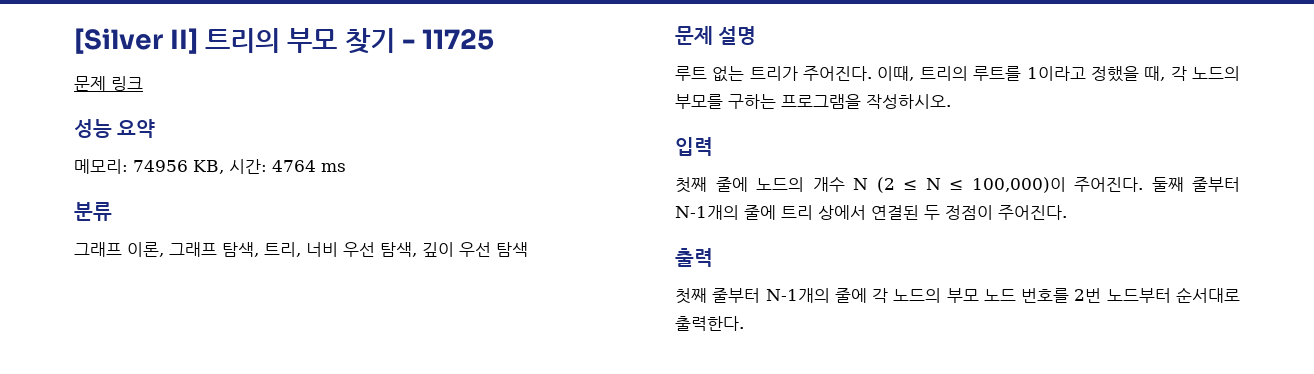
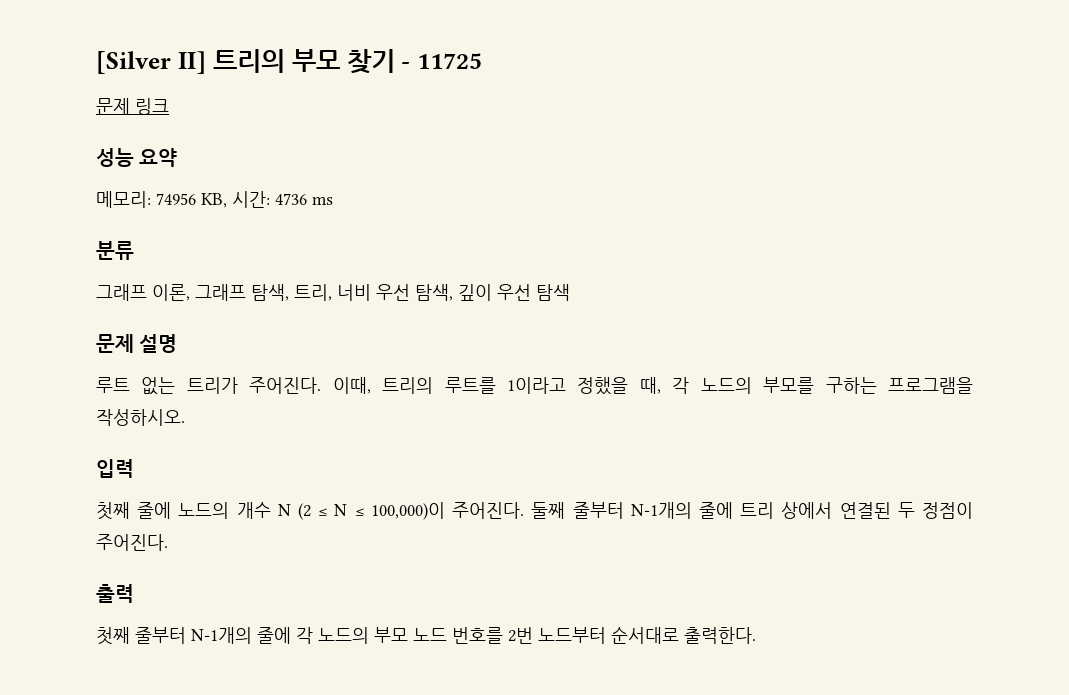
[272,160,316,172] 4764 -> [275,193,307,205] 4736

